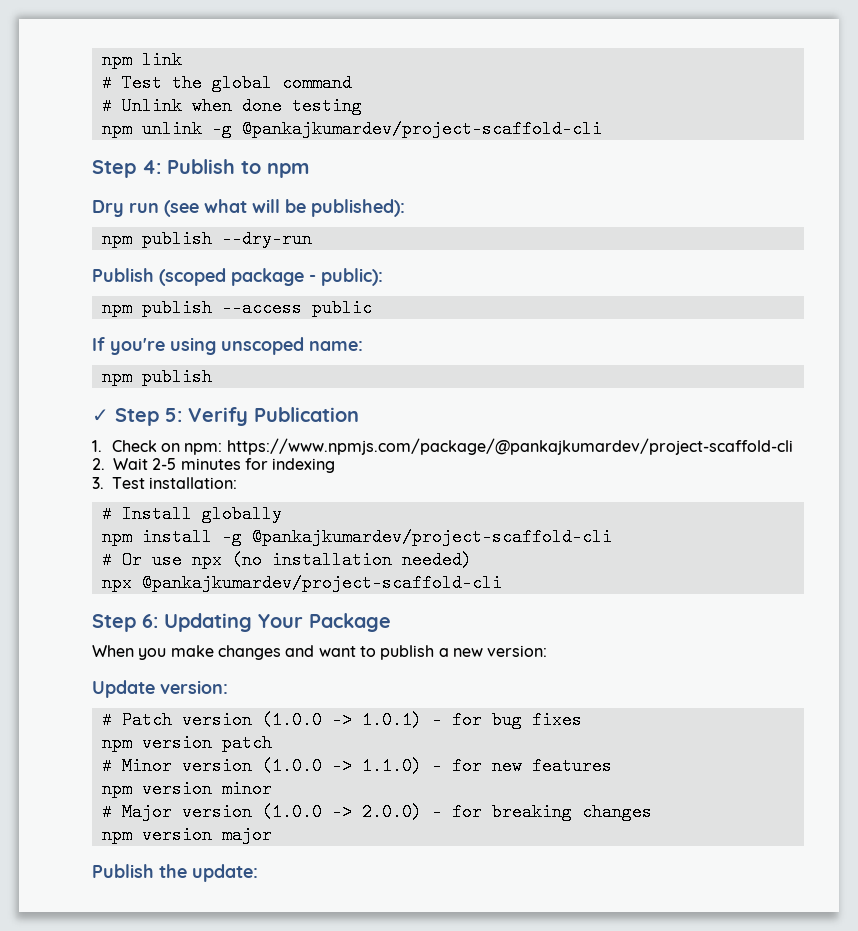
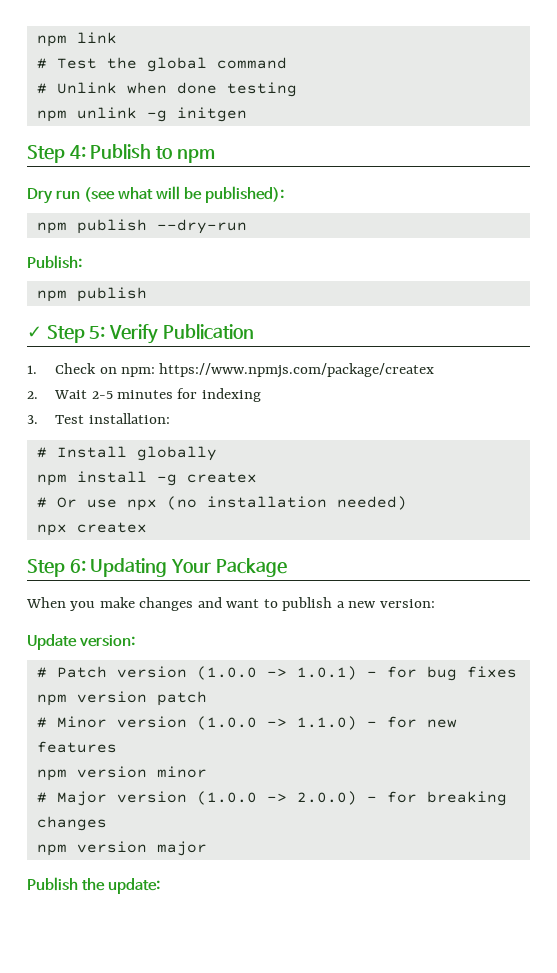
[241,120,602,138] @pankajkumardev/project-scaffold-cli -> [176,107,247,122] initgen
[92,268,383,286] [101,299,372,317] [92,337,363,355] Publish (scoped package - public): // npm publish --access public // If you're using unscoped name: -> [27,255,82,269] Publish:
[226,438,793,455] https://www.npmjs.com/package/@pankajkumardev/project-scaffold-cli -> [159,363,435,378] https://www.npmjs.com/package/createx
[251,528,612,546] @pankajkumardev/project-scaffold-cli -> [186,472,257,483] createx
[141,574,502,592] @pankajkumardev/project-scaffold-cli -> [76,522,147,533] createx

